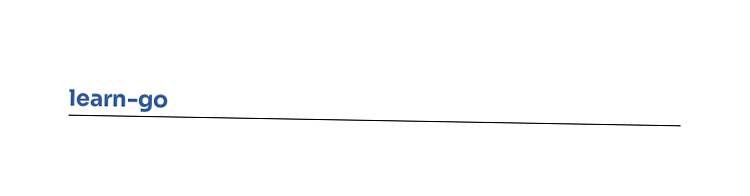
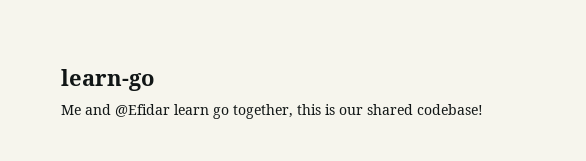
(169, 100) none -> [61,104,483,119] // Me and @Efidar learn go together, this is our shared codebase!

